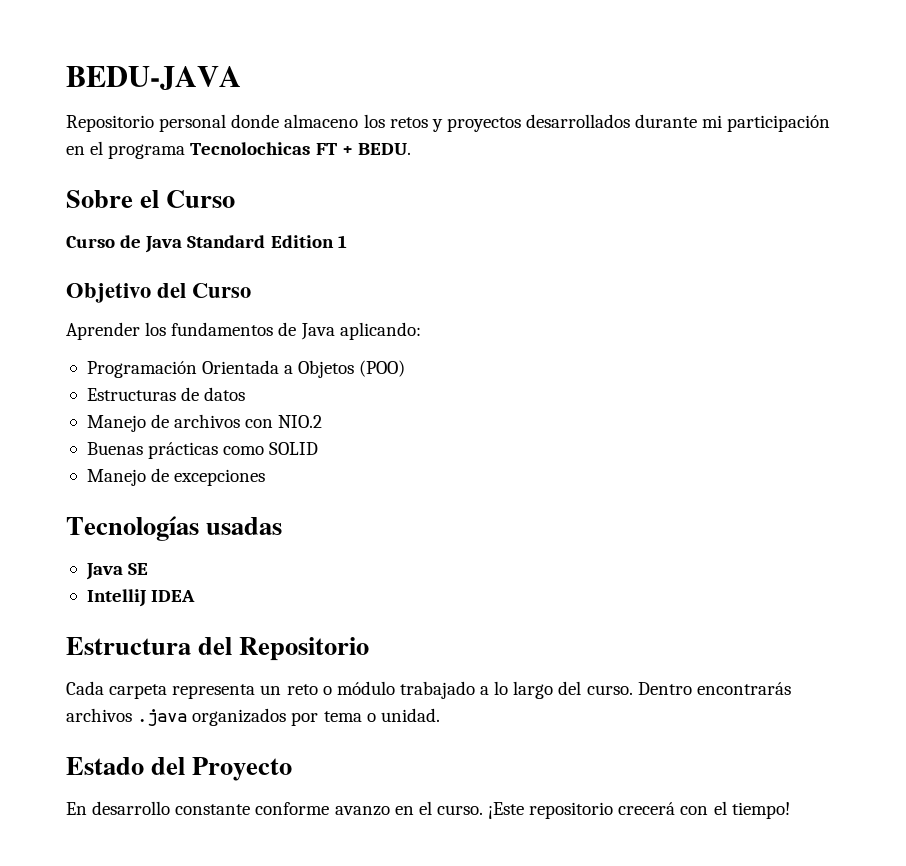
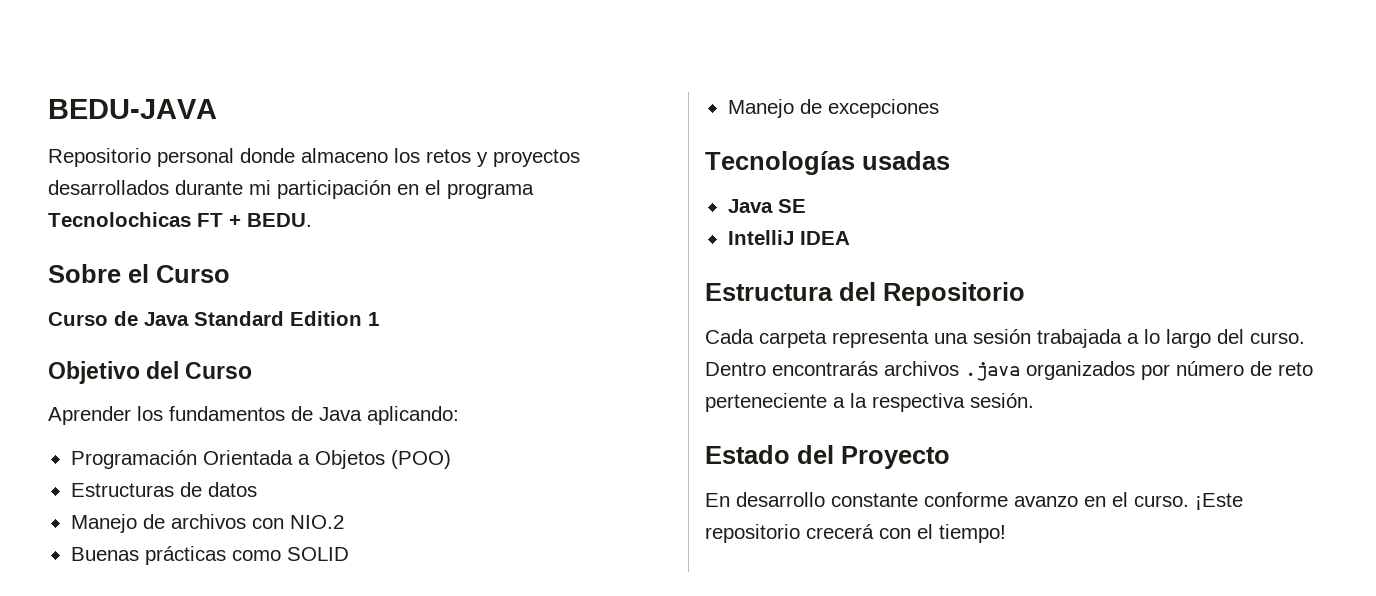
[260,681,475,699] un reto o módulo trabajado -> [934,329,1122,348] una sesión trabajada
[323,708,440,722] tema o unidad. -> [1176,361,1313,376] [705,393,1034,412] número de reto perteneciente a la respectiva sesión.

